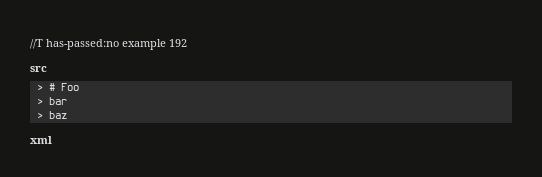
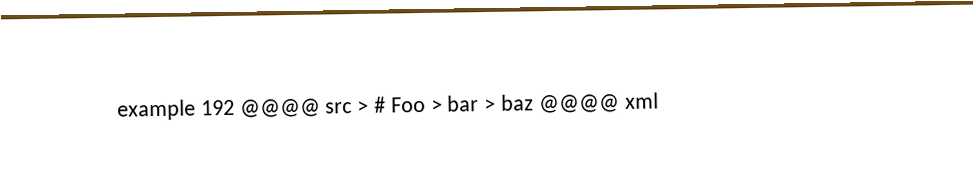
[30,39,119,50] //T has-passed:no -> (117, 110) none
(187, 43) // -> [239,98,321,118] @@@@
(47, 69) // -> (353, 108) none
(79, 87) // -> (426, 104) none
(67, 101) // -> (480, 103) none
(67, 115) // -> [538,94,620,114] @@@@

